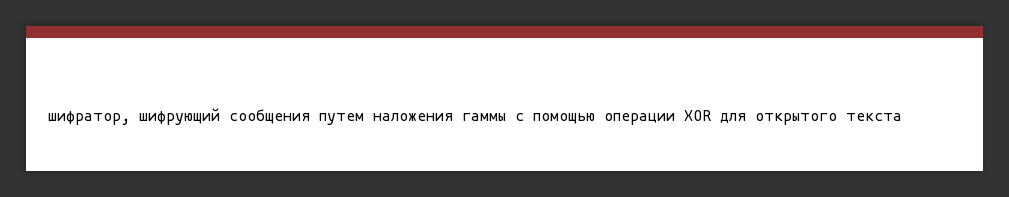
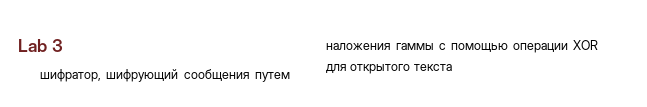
(48, 118) none -> [18,39,63,52] Lab 3 //

